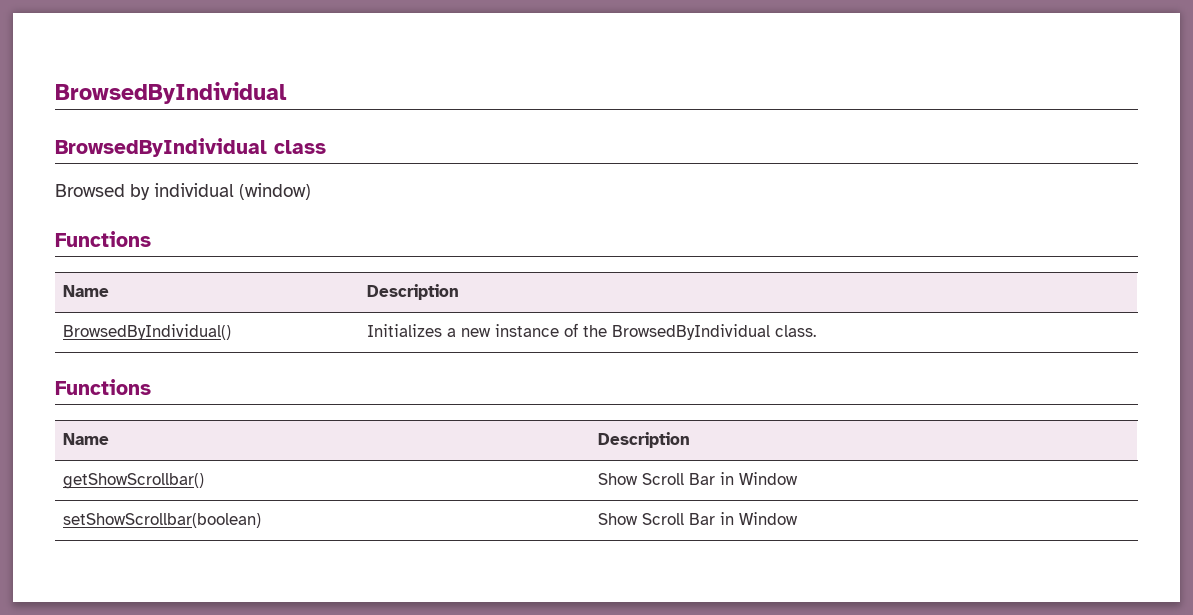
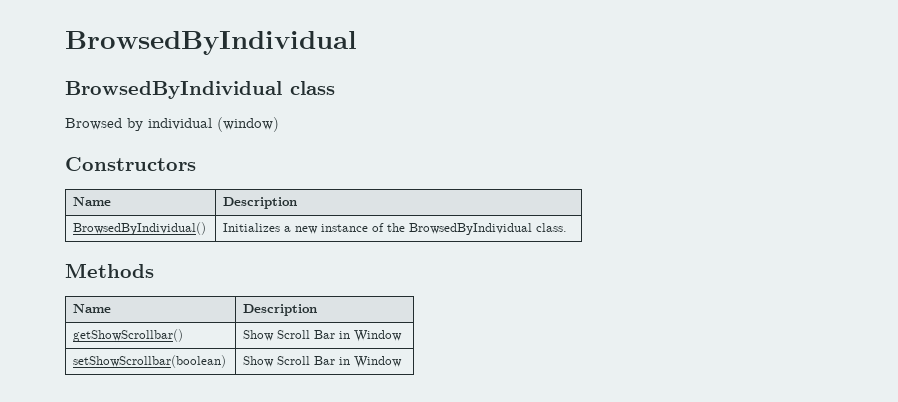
[55,231,151,247] Functions -> [65,157,196,171] Constructors
[55,379,151,395] Functions -> [65,263,154,278] Methods

